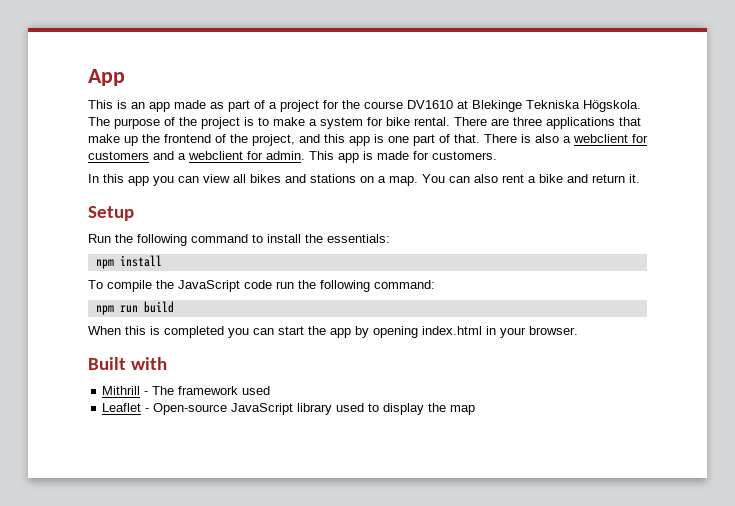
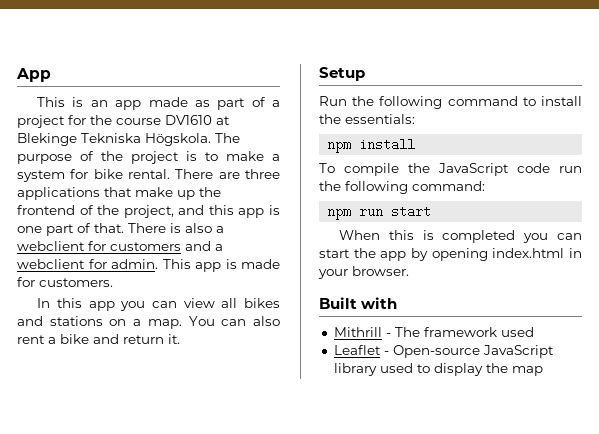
[143,301,174,313] build -> [391,205,432,218] start

